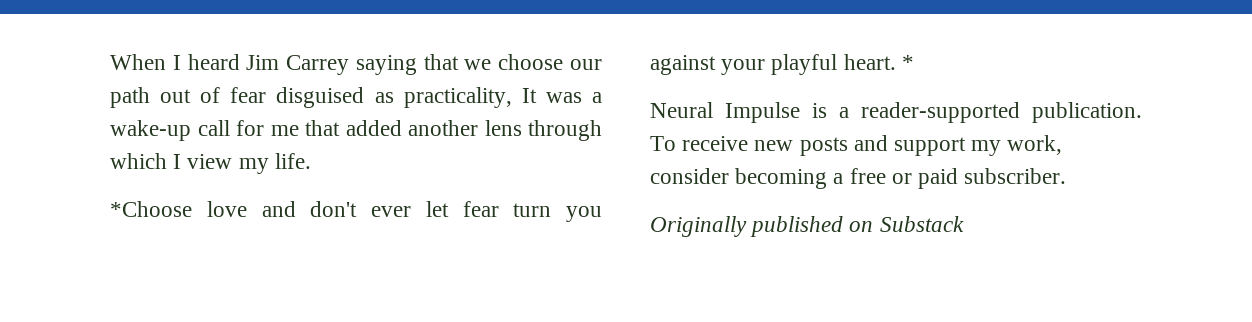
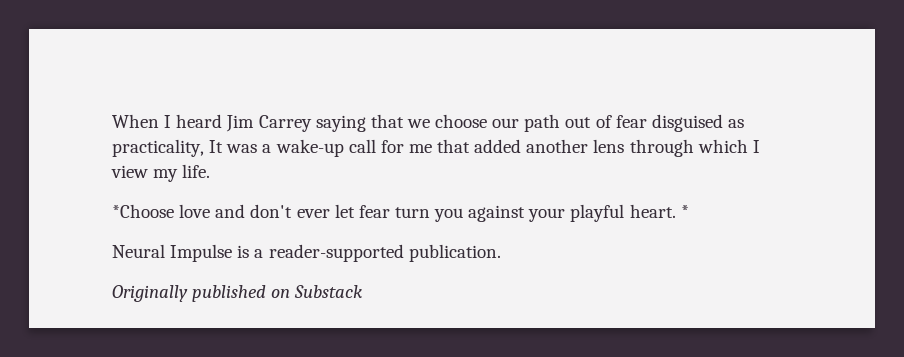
[650,135,1063,156] [650,168,1067,189] To receive new posts and support my work, consider becoming a free or paid subscriber. -> (501, 253) none

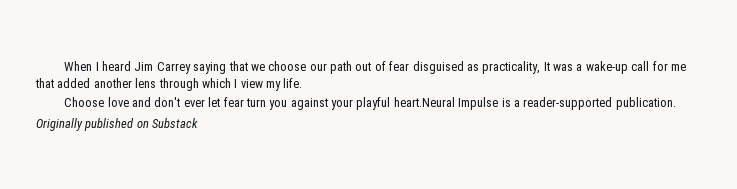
[112,204,174,218] *Choose -> [64,97,105,107] Choose
[629,204,689,218] [112,244,165,258] heart. * // Neural -> [393,97,455,107] heart.Neural

